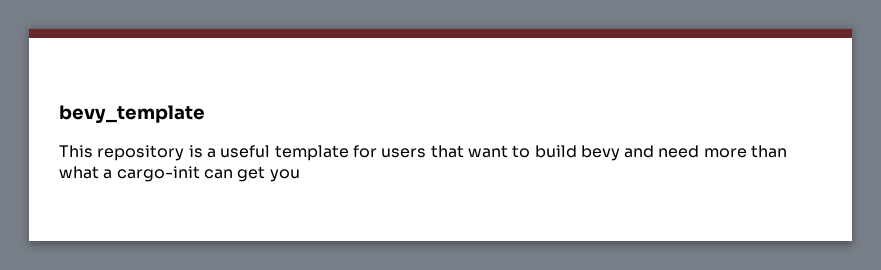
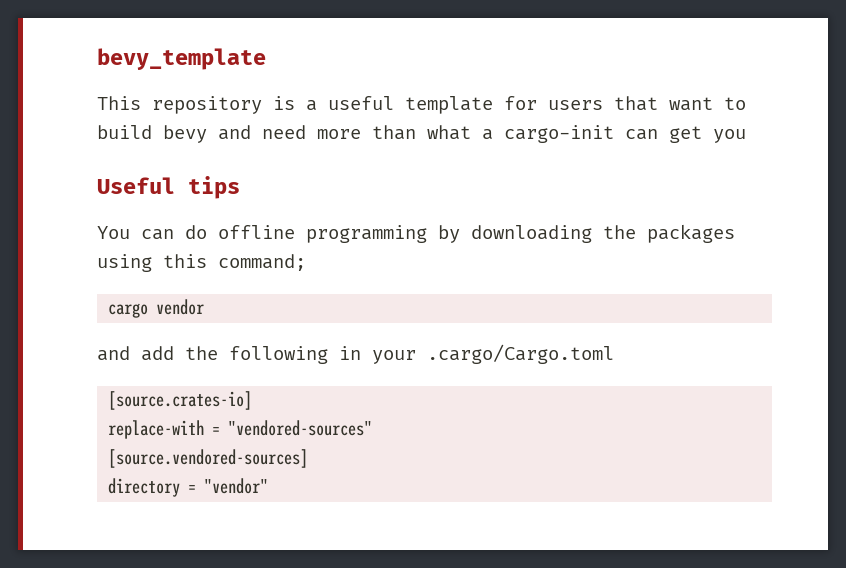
(300, 175) none -> [97,176,240,199] [97,224,735,243] [97,254,306,272] [108,299,205,318] [97,344,614,364] [108,391,253,410] [108,420,373,439] [108,449,309,468] [108,478,269,497] // Useful tips // You can do offline programming by downloading the packages using this command; // cargo vendor // and add the following in your .cargo/Cargo.toml // [source.crates-io] // replace-with = "vendored-sources" // [source.vendored-sources] // directory = "vendor"

